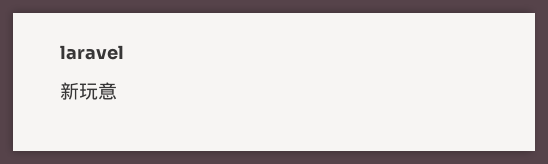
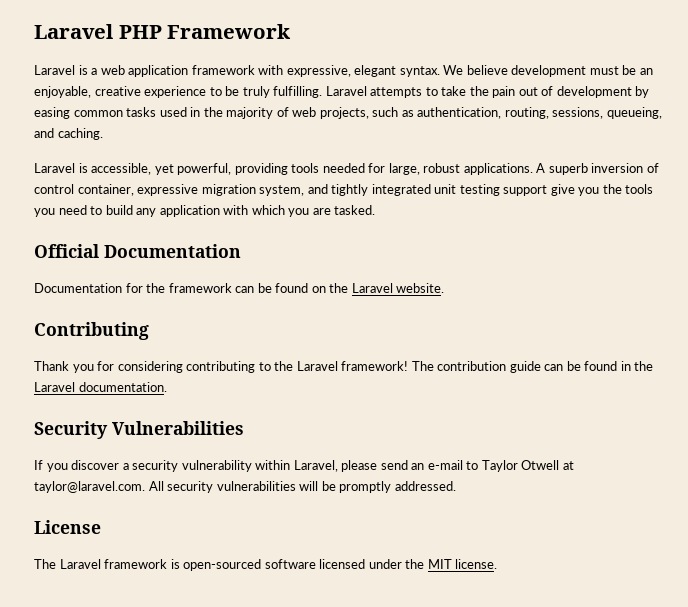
[60,45,124,60] [60,82,117,100] laravel // 新玩意 -> [34,24,292,39] [34,65,653,77] [34,86,650,98] [34,107,662,119] [34,128,103,140] [34,163,659,175] [34,184,654,196] [34,205,376,217] [34,244,241,258] [34,283,445,293] [34,322,149,340] [34,361,654,373] [34,382,167,392] [34,421,244,439] [34,460,574,472] [34,481,456,493] [34,520,101,534] [34,559,498,571] Laravel PHP Framework // Laravel is a web application framework with expressive, elegant syntax. We believe development must be an enjoyable, creative experience to be truly fulfilling. Laravel attempts to take the pain out of development by easing common tasks used in the majority of web projects, such as authentication, routing, sessions, queueing, and caching. // Laravel is accessible, yet powerful, providing tools needed for large, robust applications. A superb inversion of control container, expressive migration system, and tightly integrated unit testing support give you the tools you need to build any application with which you are tasked. // Official Documentation // Documentation for the framework can be found on the Laravel website. // Contributing // Thank you for considering contributing to the Laravel framework! The contribution guide can be found in the Laravel documentation. // Security Vulnerabilities // If you discover a security vulnerability within Laravel, please send an e-mail to Taylor Otwell at taylor@laravel.com. All security vulnerabilities will be promptly addressed. // License // The Laravel framework is open-sourced software licensed under the MIT license.

